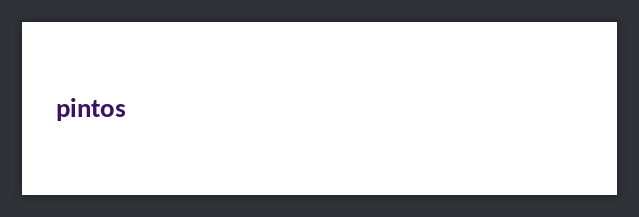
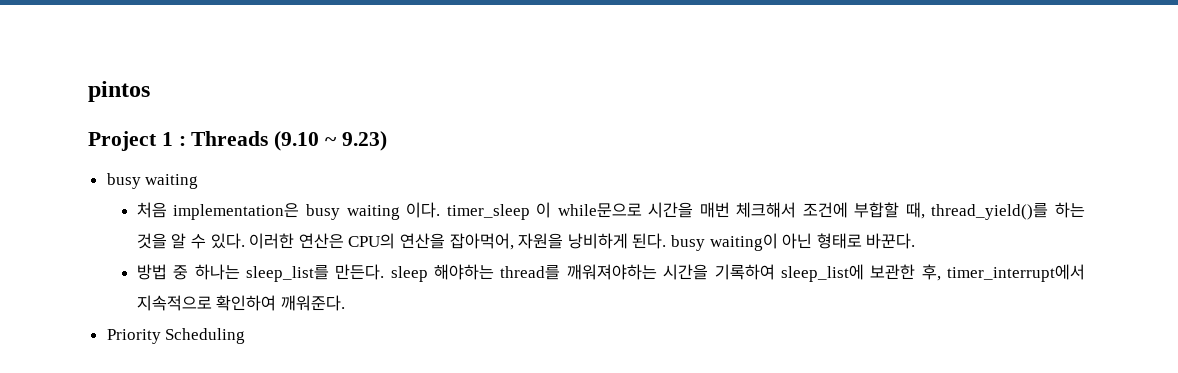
(126, 109) none -> [88,131,387,151] [106,173,199,189] [136,202,1085,220] [136,233,916,251] [136,264,1085,282] [136,295,346,311] [106,328,246,344] // Project 1 : Threads (9.10 ~ 9.23) // busy waiting // 처음 implementation은 busy waiting 이다. timer_sleep 이 while문으로 시간을 매번 체크해서 조건에 부합할 때, thread_yield()를 하는 것을 알 수 있다. 이러한 연산은 CPU의 연산을 잡아먹어, 자원을 낭비하게 된다. busy waiting이 아닌 형태로 바꾼다. // 방법 중 하나는 sleep_list를 만든다. sleep 해야하는 thread를 깨워져야하는 시간을 기록하여 sleep_list에 보관한 후, timer_interrupt에서 지속적으로 확인하여 깨워준다. // Priority Scheduling

